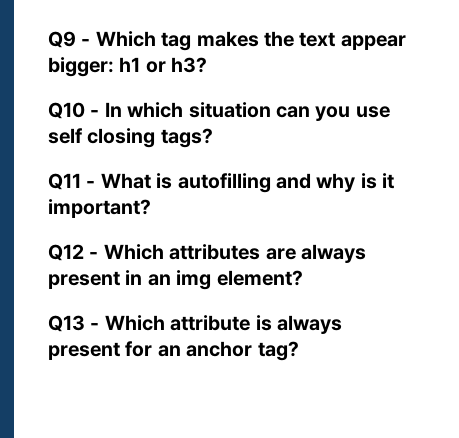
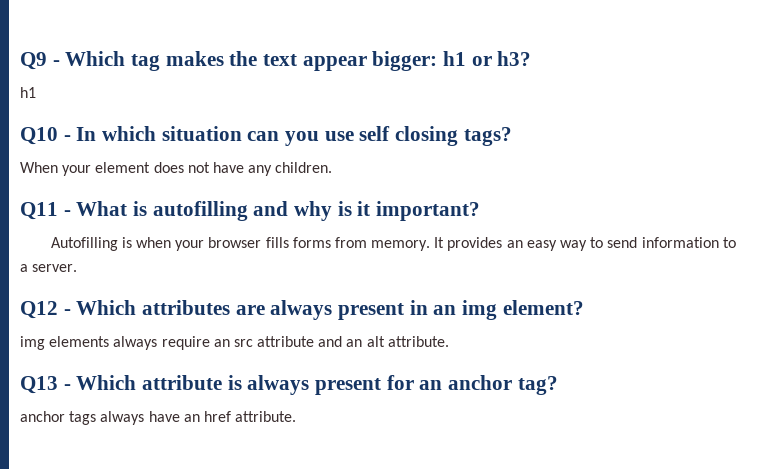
(208, 65) none -> [20,87,36,98] // h1
(213, 138) none -> [20,162,333,176] // When your element does not have any children.
(151, 208) none -> [50,237,736,251] [20,264,78,272] // Autofilling is when your browser fills forms from memory. It provides an easy way to send information to a server.
(303, 278) none -> [20,336,449,350] // img elements always require an src attribute and an alt attribute.
(299, 351) none -> [20,411,297,425] // anchor tags always have an href attribute.

